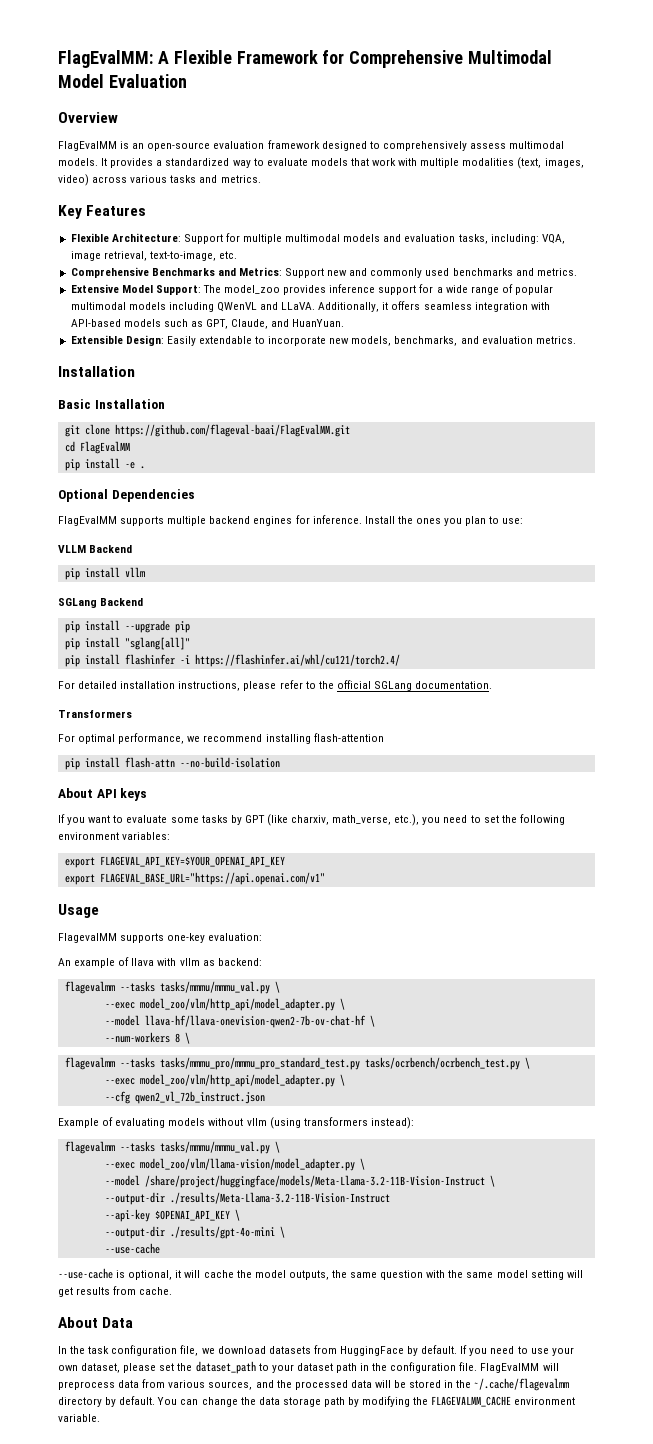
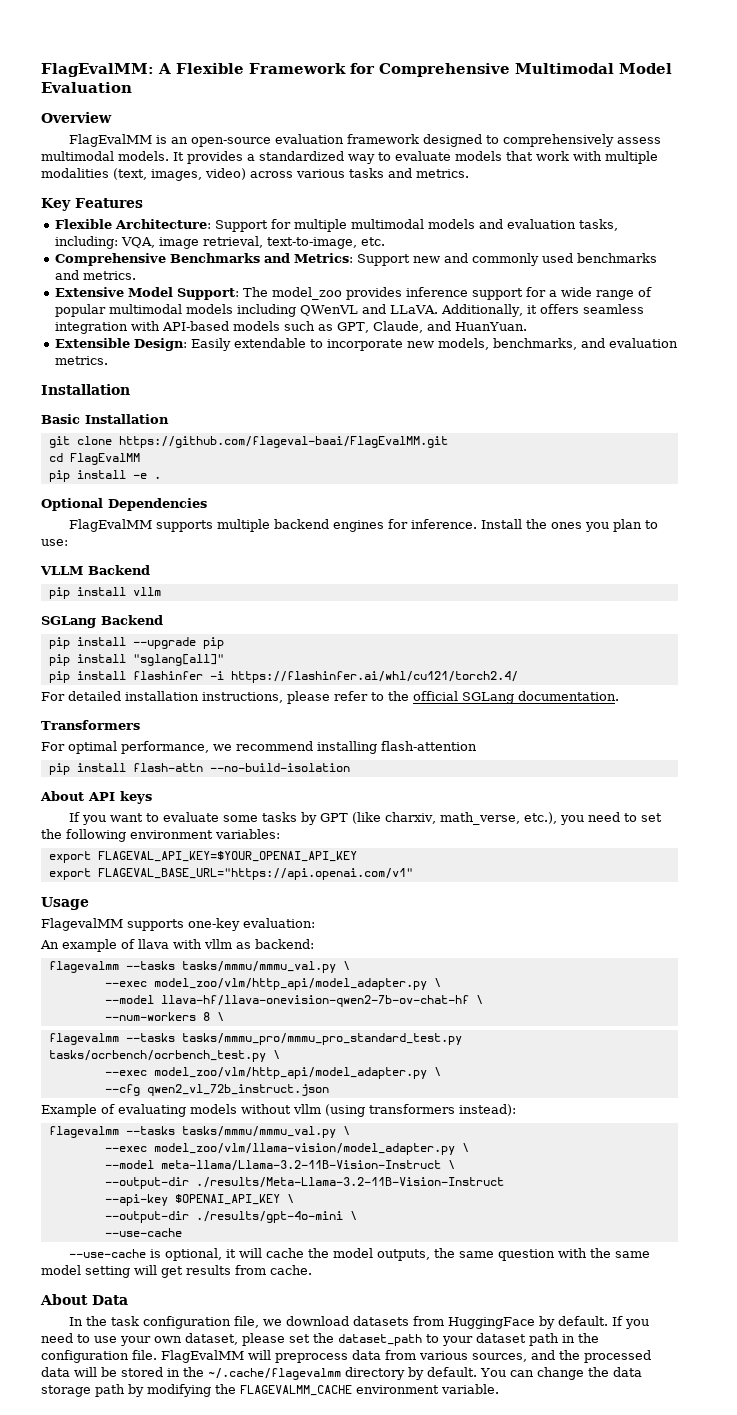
[144,1175,485,1188] /share/project/huggingface/models/Meta-Llama-3.2-11B-Vision-Instruct -> [160,1160,441,1171] meta-llama/Llama-3.2-11B-Vision-Instruct

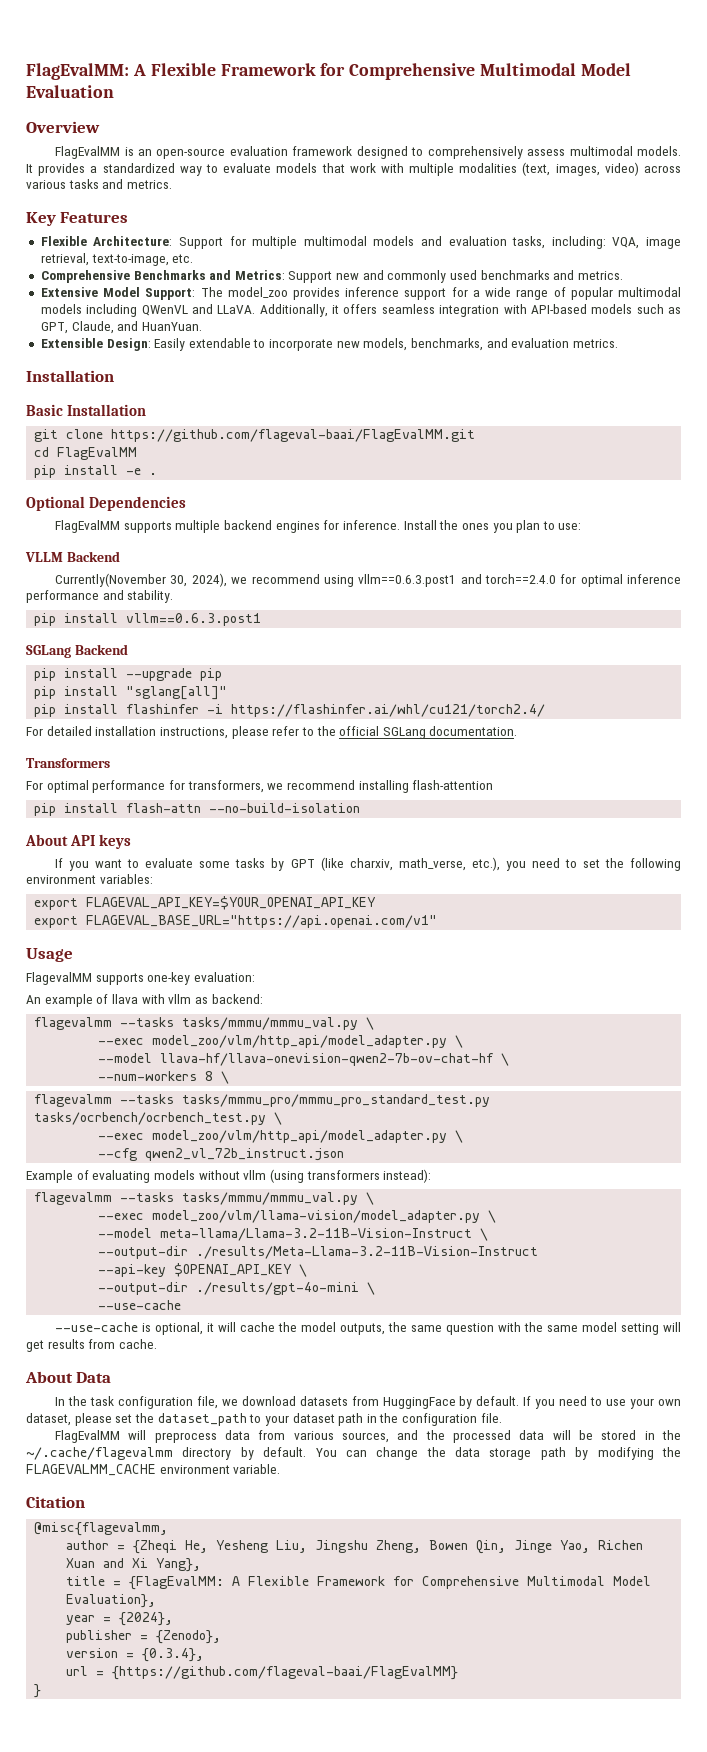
[48,587,161,599] // pip install vllm -> [55,573,681,587] [26,590,174,603] [34,613,262,626] // Currently(November 30, 2024), we recommend using vllm==0.6.3.post1 and torch==2.4.0 for optimal inference performance and stability. // pip install vllm==0.6.3.post1
[121,741,209,754] performance, -> [92,780,264,793] performance for transformers,
(157, 1355) none -> (502, 1418) //
(499, 1389) none -> [26,1496,85,1508] [34,1522,169,1536] [66,1540,644,1554] [66,1558,202,1572] [66,1576,652,1590] [66,1594,157,1608] [66,1612,174,1626] [66,1630,222,1644] [66,1648,205,1662] [66,1666,459,1680] [34,1684,42,1698] // Citation // @misc{flagevalmm, // author = {Zheqi He, Yesheng Liu, Jingshu Zheng, Bowen Qin, Jinge Yao, Richen Xuan and Xi Yang}, // title = {FlagEvalMM: A Flexible Framework for Comprehensive Multimodal Model Evaluation}, // year = {2024}, // publisher = {Zenodo}, // version = {0.3.4}, // url = {https://github.com/flageval-baai/FlagEvalMM} // }

